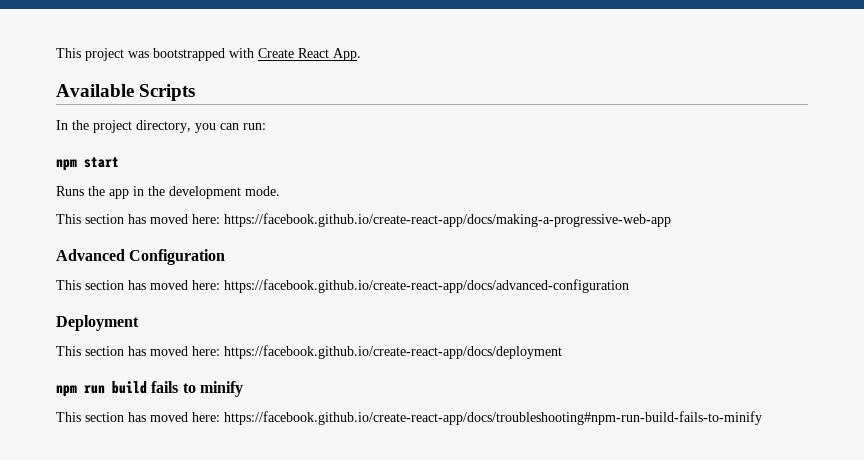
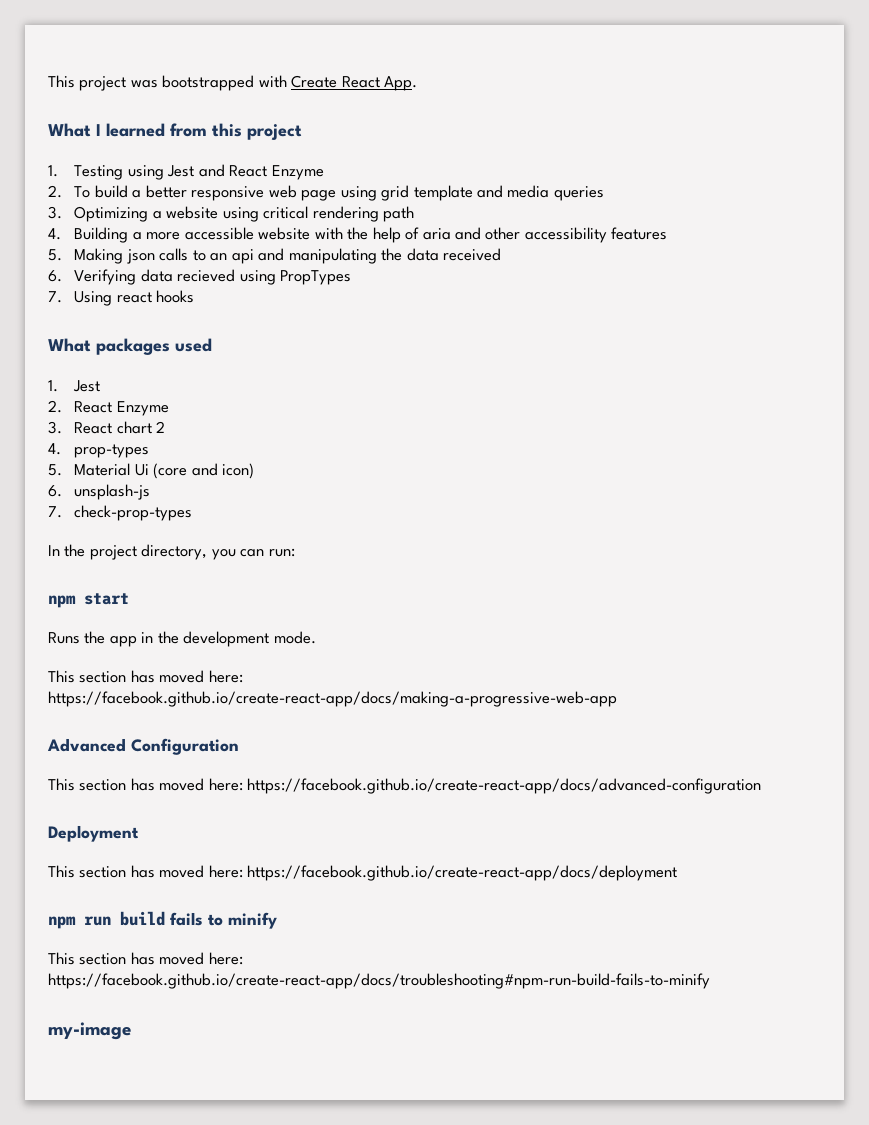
[56,84,196,101] Available Scripts -> [48,123,302,140] [48,164,324,180] [48,185,604,201] [48,206,415,222] [48,227,668,243] [48,248,501,264] [48,269,352,285] [48,290,195,306] [48,338,212,355] [48,380,101,392] [48,400,169,416] [48,421,166,434] [48,443,150,458] [48,463,255,479] [48,484,151,500] [48,505,193,521] What I learned from this project // 1. Testing using Jest and React Enzyme // 2. To build a better responsive web page using grid template and media queries // 3. Optimizing a website using critical rendering path // 4. Building a more accessible website with the help of aria and other accessibility features // 5. Making json calls to an api and manipulating the data received // 6. Verifying data recieved using PropTypes // 7. Using react hooks // What packages used // 1. Jest // 2. React Enzyme // 3. React chart 2 // 4. prop-types // 5. Material Ui (core and icon) // 6. unsplash-js // 7. check-prop-types
(762, 418) none -> [48,1022,131,1040] // my-image

